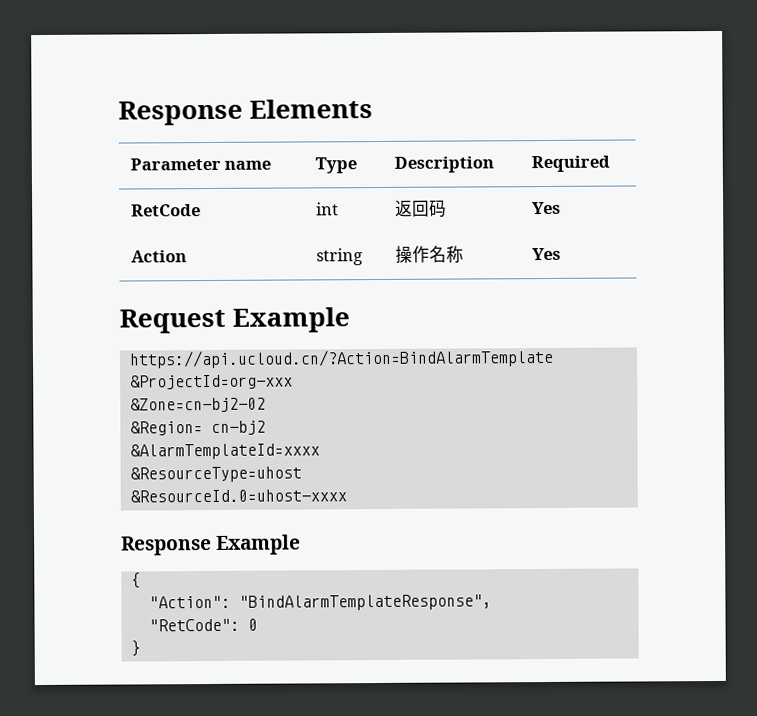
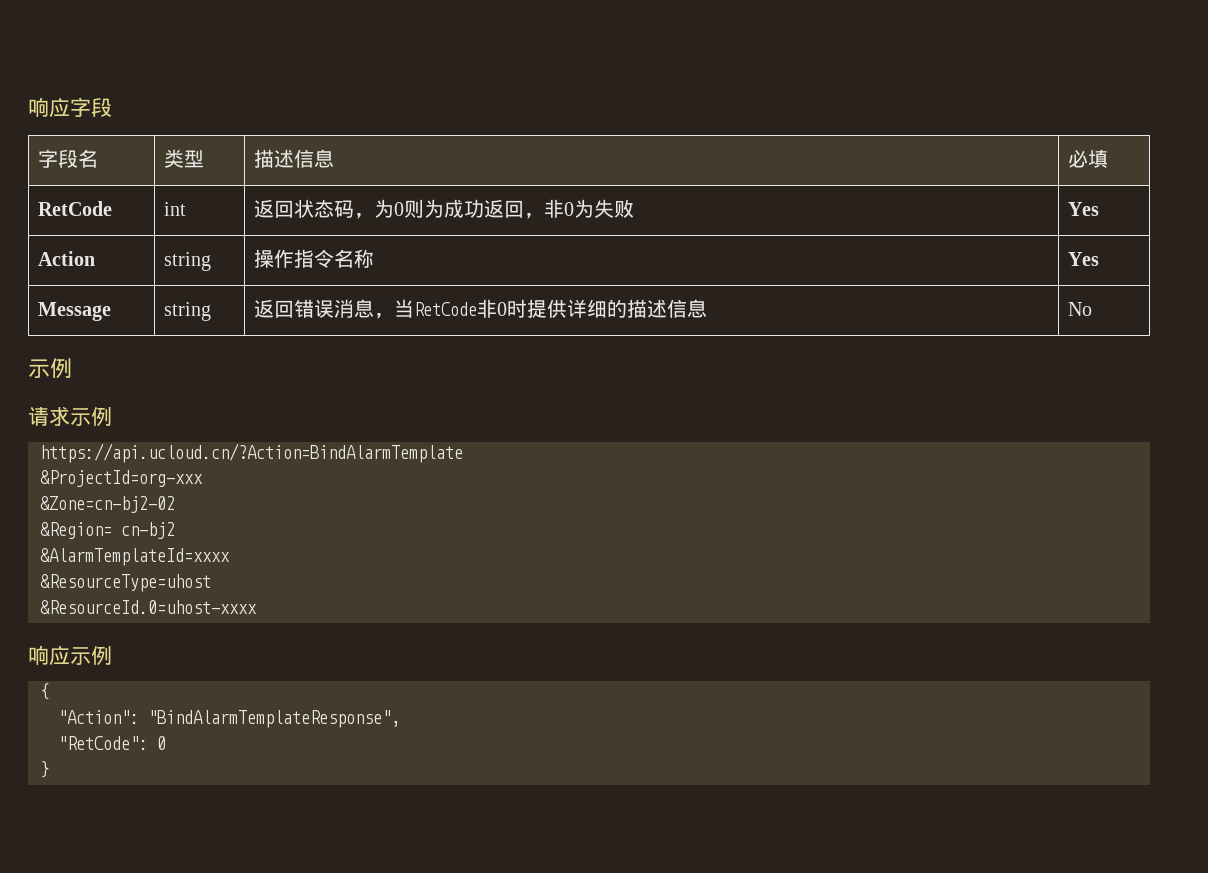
[118,99,374,126] [129,157,272,171] [314,157,357,174] [393,156,494,173] [530,155,610,173] Response Elements // Parameter name | Type | Description | Required -> [28,97,112,117] [37,149,98,168] [163,149,204,168] [253,149,334,168] [1067,149,1108,168] 响应字段 // 字段名 | 类型 | 描述信息 | 必填
(430, 208) none -> [293,199,334,218] 状态
(447, 208) none -> [353,199,634,219] ，为0则为成功返回，非0为失败
(430, 254) none -> [293,249,334,268] 指令
[119,307,351,334] // Request Example -> [37,302,111,321] [163,302,211,321] [253,299,707,319] [1067,302,1092,316] [28,358,72,379] [28,406,112,427] // Message | string | 返回错误消息，当RetCode非0时提供详细的描述信息 | No // 示例 // 请求示例
[121,534,302,556] Response Example -> [28,645,112,666] 响应示例

